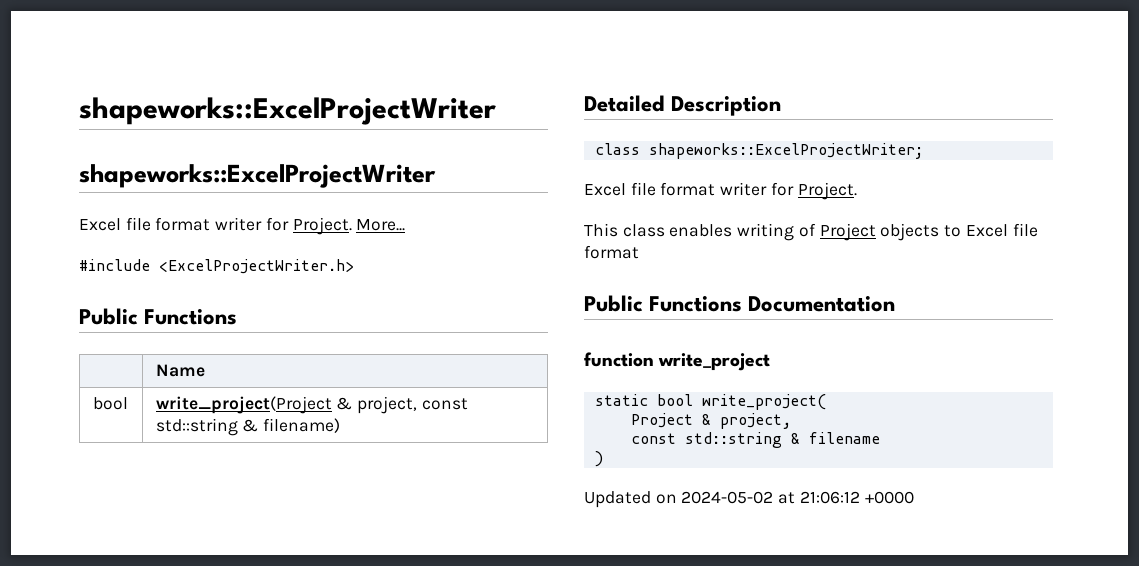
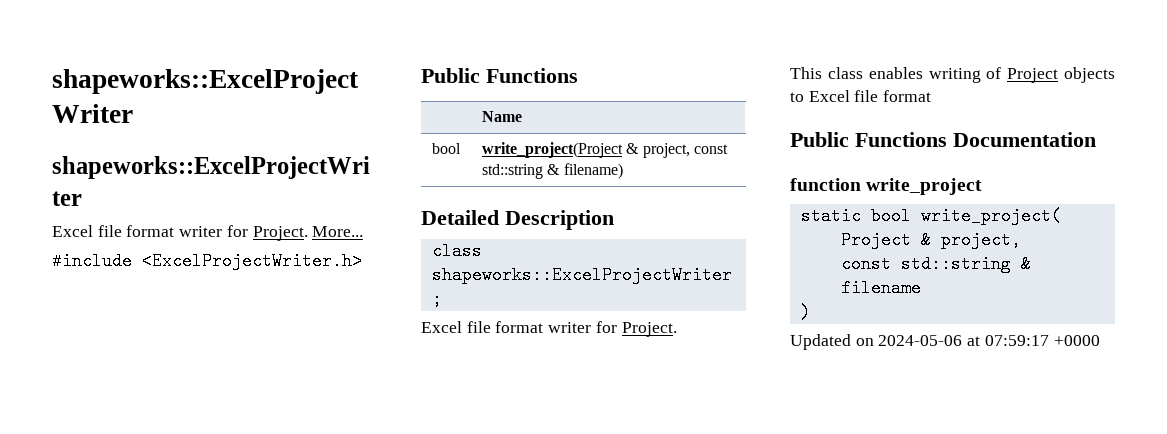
[681,491,860,504] 2024-05-02 at 21:06:12 -> [878,335,1049,346] 2024-05-06 at 07:59:17

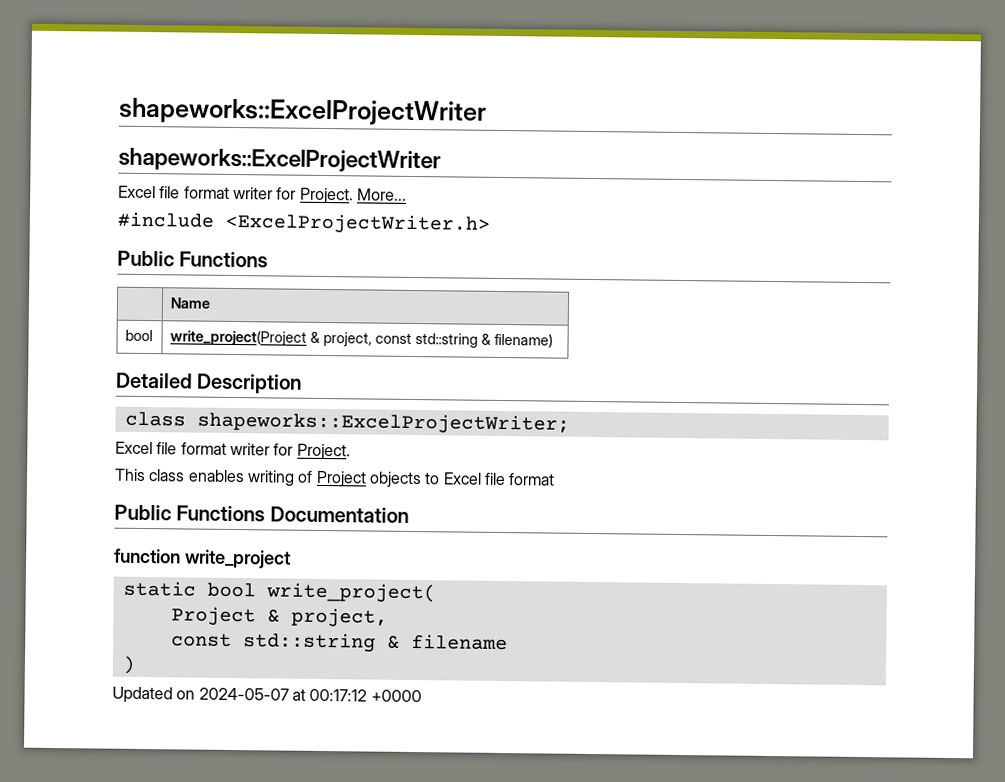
[878,335,1049,346] 2024-05-06 at 07:59:17 -> [198,687,368,702] 2024-05-07 at 00:17:12

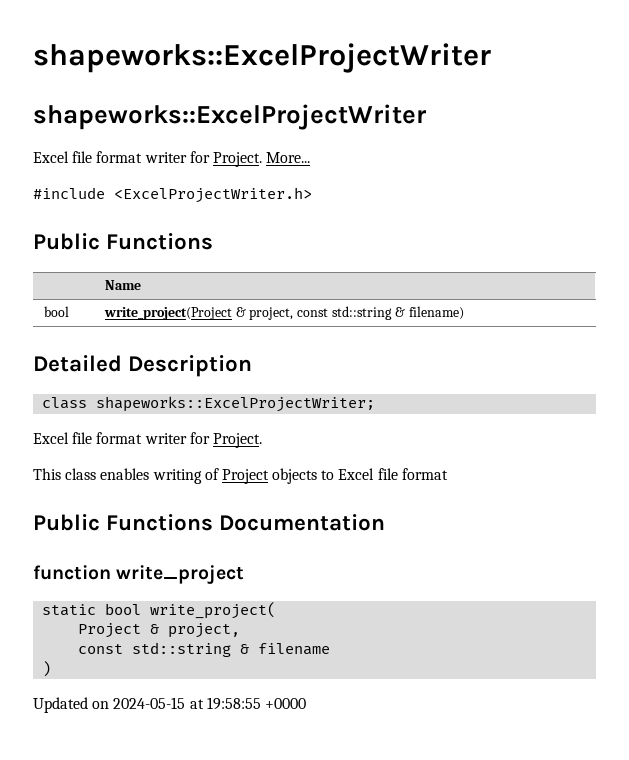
[198,687,368,702] 2024-05-07 at 00:17:12 -> [113,697,261,710] 2024-05-15 at 19:58:55

